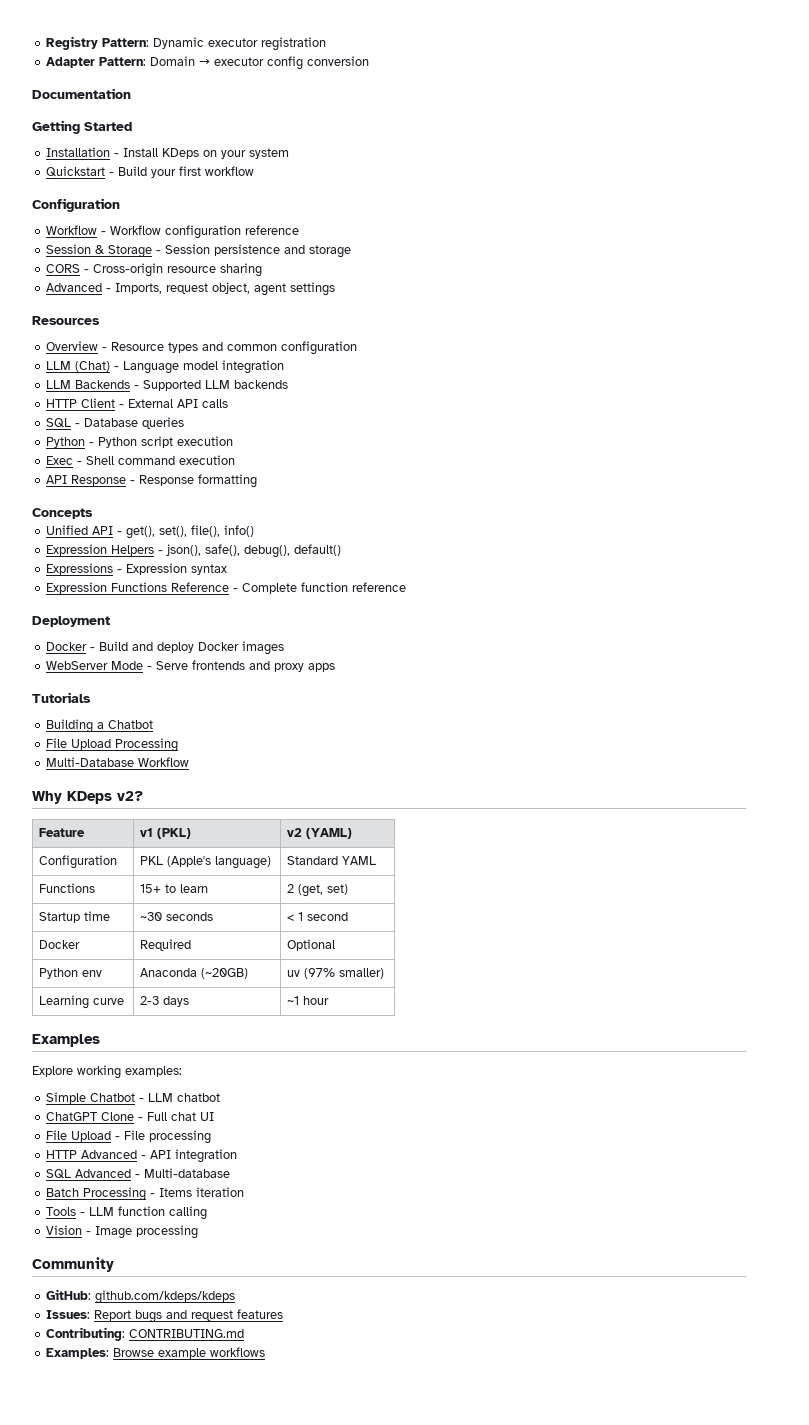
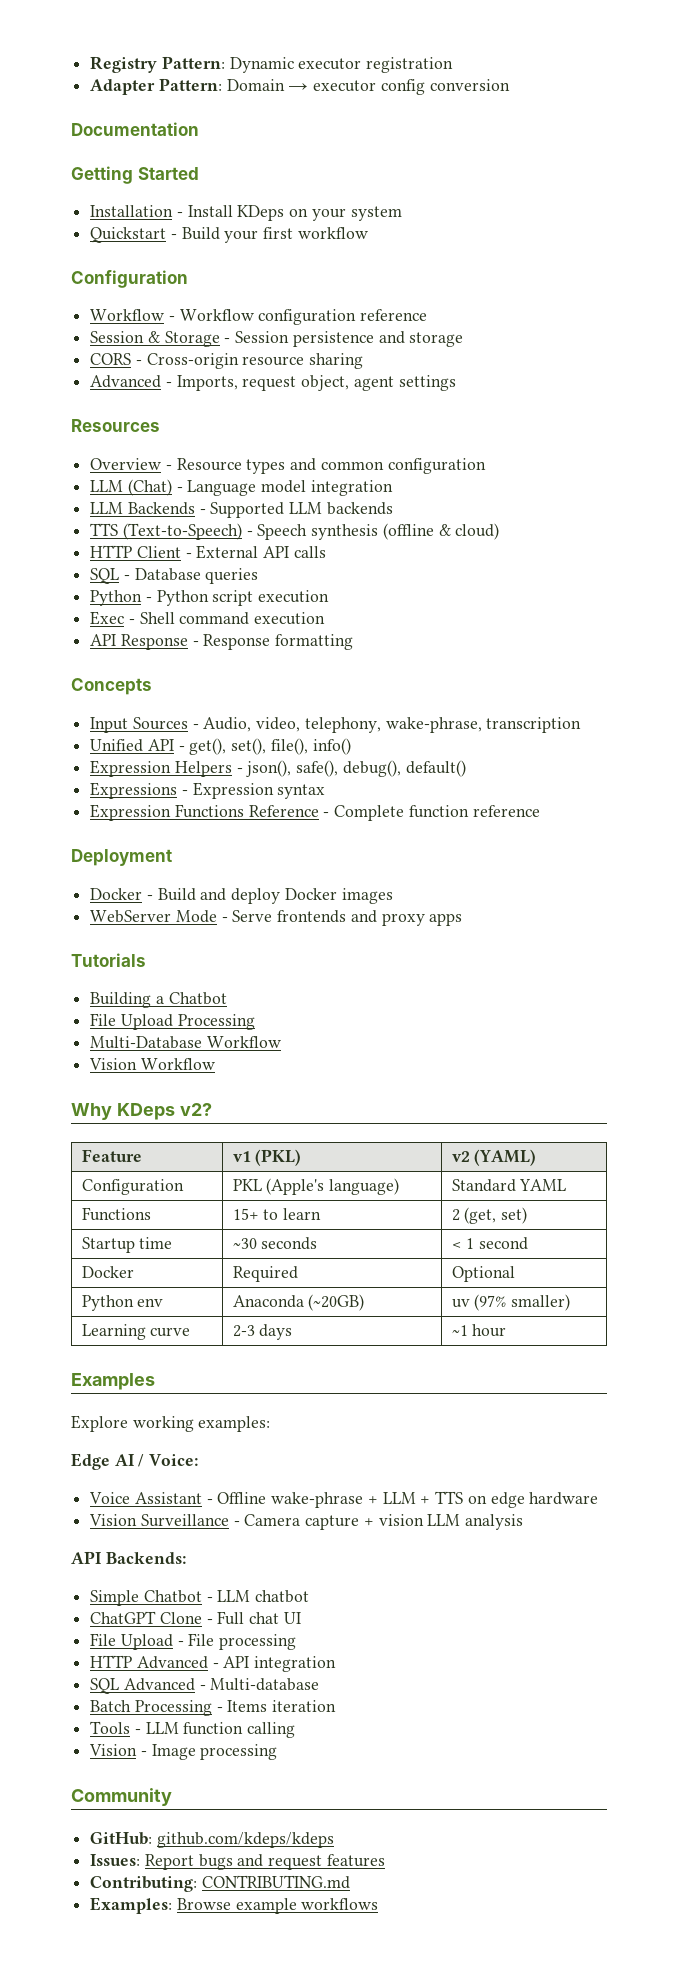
(289, 384) none -> [90,523,500,540] // TTS (Text-to-Speech) - Speech synthesis (offline & cloud)
(93, 513) none -> [90,717,582,733] // Input Sources - Audio, video, telephony, wake-phrase, transcription
(190, 762) none -> [89,1058,215,1070] // Vision Workflow
(182, 1071) none -> [71,1453,199,1470] [89,1491,599,1508] [89,1514,524,1530] [71,1551,186,1564] // Edge AI / Voice: // Voice Assistant - Offline wake-phrase + LLM + TTS on edge hardware // Vision Surveillance - Camera capture + vision LLM analysis // API Backends:

